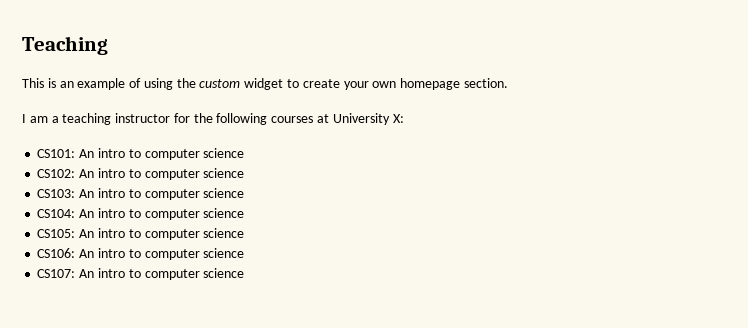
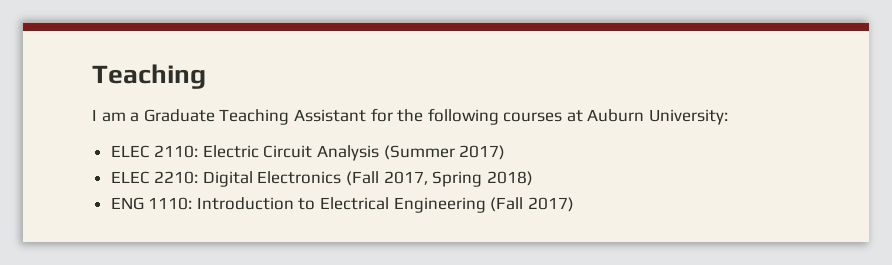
[22,36,108,55] [22,78,508,90] Teaching // This is an example of using the custom widget to create your own homepage section. -> [92,64,206,89] Teaching
[62,113,171,125] teaching instructor -> [143,109,366,125] Graduate Teaching Assistant
[332,113,404,125] [37,148,245,160] [37,168,245,180] [37,188,245,200] [37,208,245,220] [37,228,245,240] [37,248,245,260] [37,268,245,280] University X: // CS101: An intro to computer science // CS102: An intro to computer science // CS103: An intro to computer science // CS104: An intro to computer science // CS105: An intro to computer science // CS106: An intro to computer science // CS107: An intro to computer science -> [587,109,729,125] [110,145,506,161] [110,171,533,187] [110,197,574,213] Auburn University: // ELEC 2110: Electric Circuit Analysis (Summer 2017) // ELEC 2210: Digital Electronics (Fall 2017, Spring 2018) // ENG 1110: Introduction to Electrical Engineering (Fall 2017)

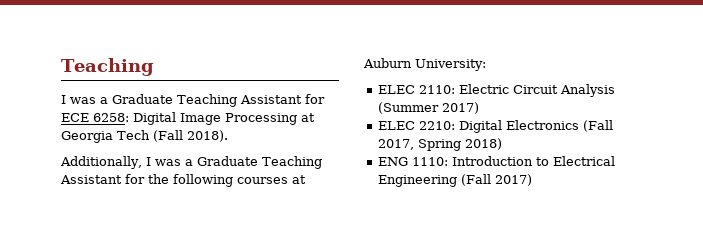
[101,112,126,122] am -> [70,94,325,107] [61,112,315,125] [61,130,228,143] [60,156,181,169] was a Graduate Teaching Assistant for ECE 6258: Digital Image Processing at Georgia Tech (Fall 2018). // Additionally, I was

